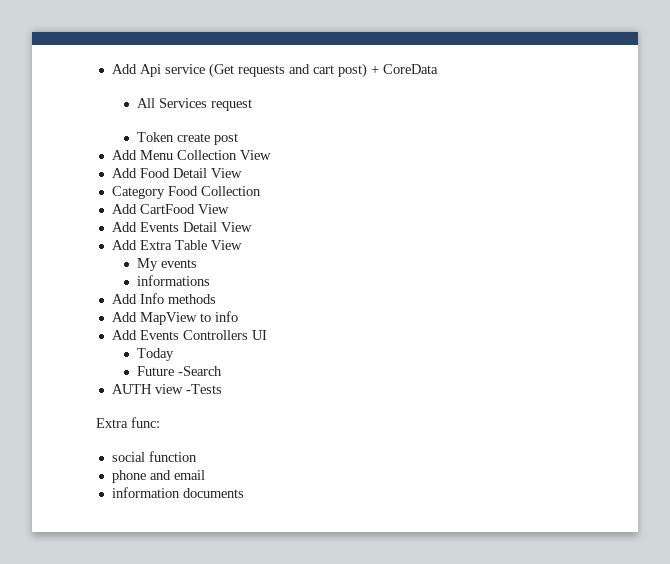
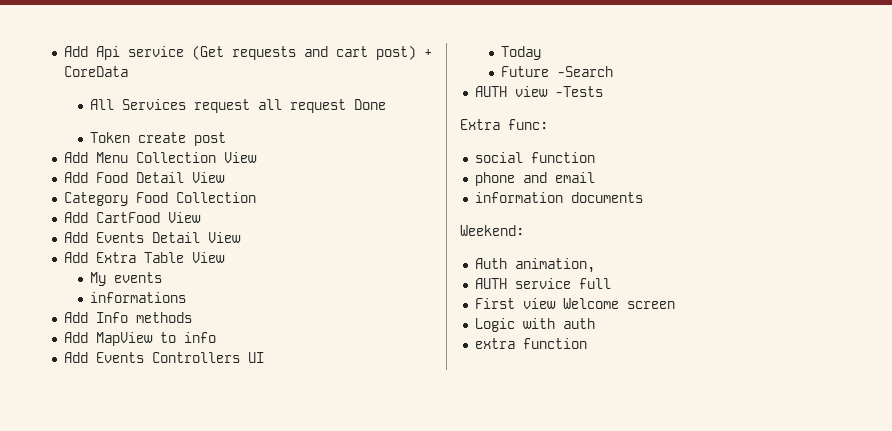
(252, 105) none -> [258,99,387,113] all request Done
(244, 493) none -> [460,225,524,236] [474,258,595,273] [474,278,611,289] [474,298,675,309] [474,318,595,332] [474,338,587,349] // Weekend: // Auth animation, // AUTH service full // First view Welcome screen // Logic with auth // extra function

